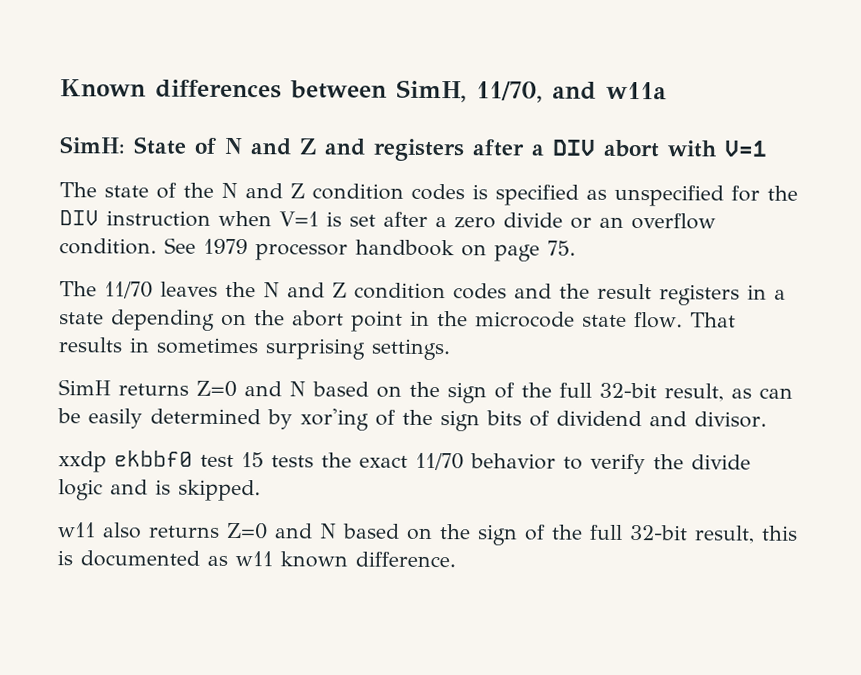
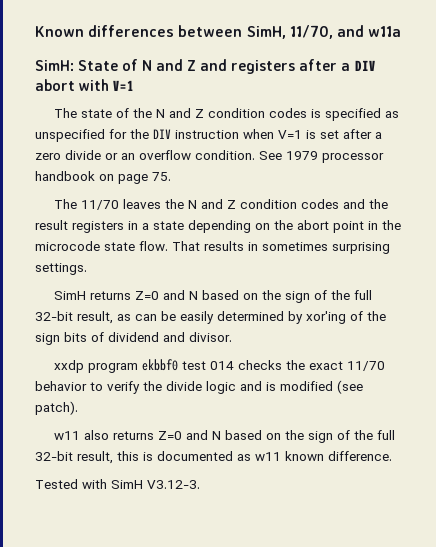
(107, 462) none -> [88,363,139,373] program
[241,452,314,468] 15 tests -> [210,360,283,370] 014 checks
[178,479,261,502] skipped. -> [280,380,363,394] [35,401,78,415] modified (see patch).
(456, 559) none -> [35,479,200,489] // Tested with SimH V3.12-3.

